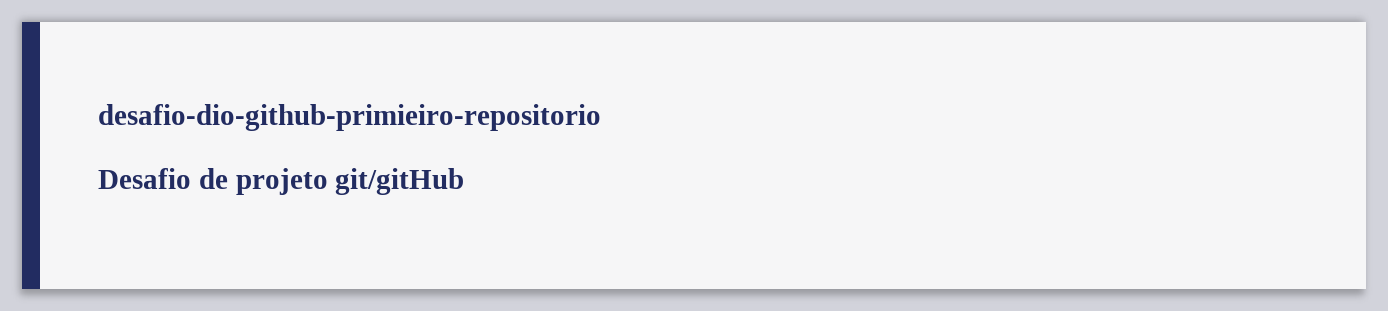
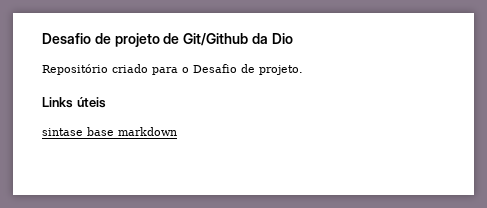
[98,104,601,131] desafio-dio-github-primieiro-repositorio // -> (42, 38) none
[335,168,465,195] git/gitHub -> [163,33,293,46] [42,64,303,75] [42,97,106,108] [42,127,177,136] de Git/Github da Dio // Repositório criado para o Desafio de projeto. // Links úteis // sintase base markdown

